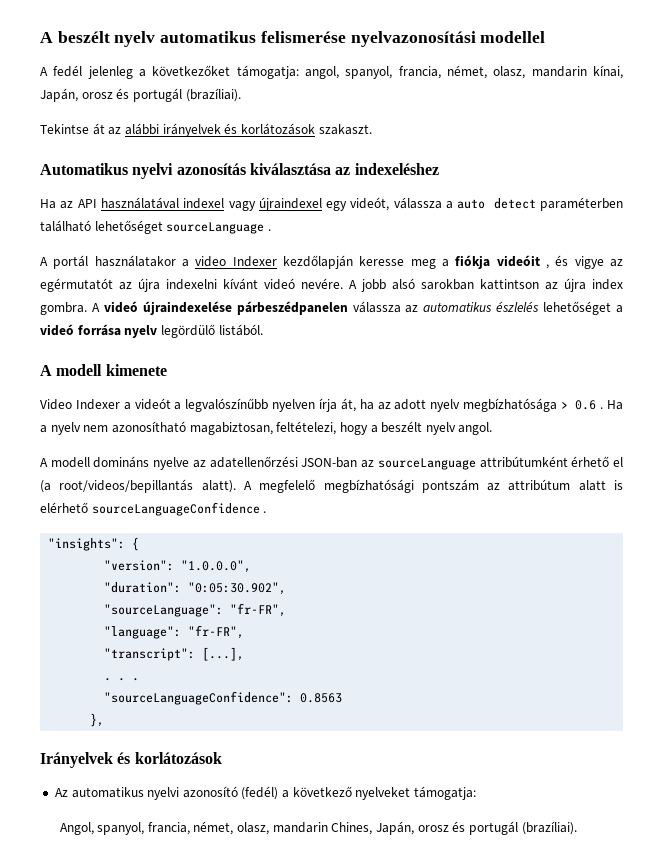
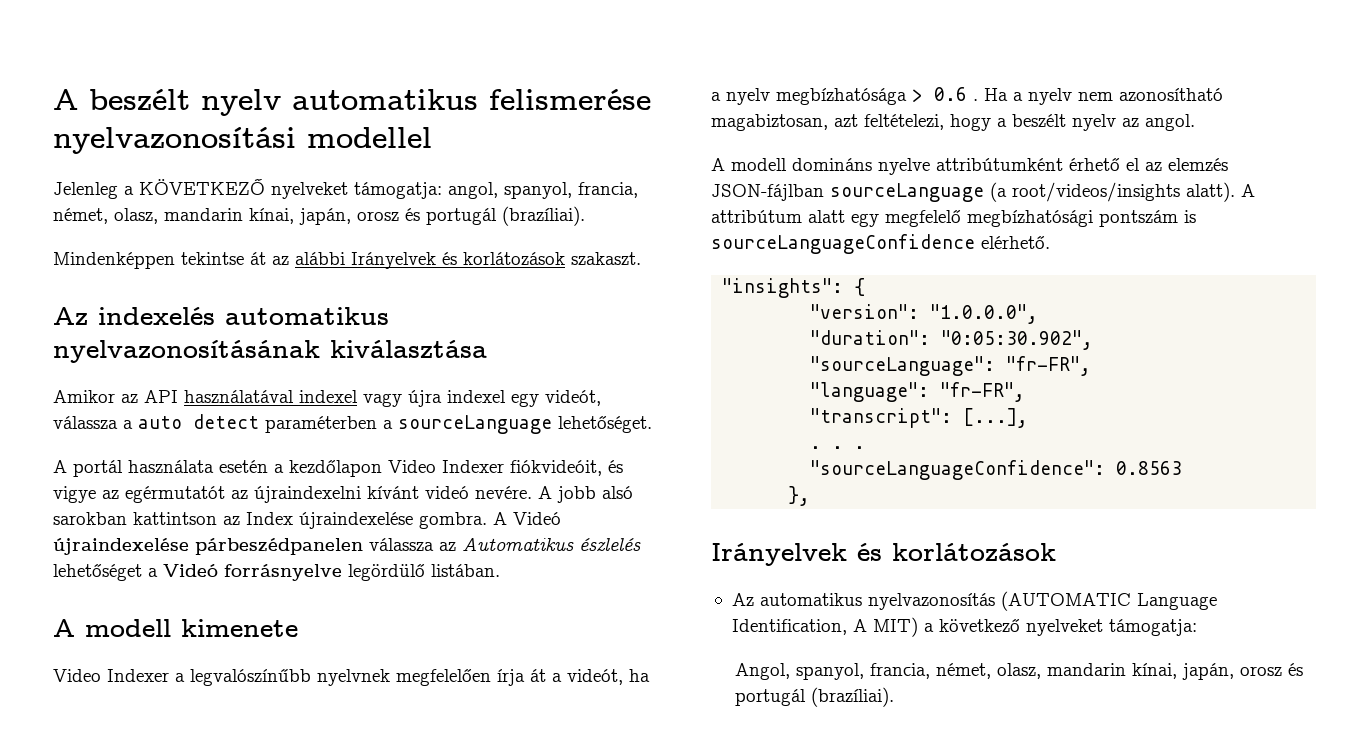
[40,65,231,79] A fedél jelenleg a következőket -> [53,179,348,199] Jelenleg a KÖVETKEZŐ nyelveket
[40,88,78,102] Japán, -> [299,208,351,225] japán,
[40,124,89,134] Tekintse -> [53,252,244,269] Mindenképpen tekintse
[162,123,221,137] irányelvek -> [351,252,436,269] Irányelvek
[40,163,439,179] [40,199,56,209] Automatikus nyelvi azonosítás kiválasztása az indexeléshez // Ha -> [53,307,389,325] [53,340,487,363] [53,390,115,403] Az indexelés automatikus nyelvazonosításának kiválasztása // Amikor
[258,197,322,211] újraindexel -> [408,390,506,407] újra indexel
[40,220,271,234] [40,255,549,269] található lehetőséget sourceLanguage . // A portál használatakor a video Indexer kezdőlapján keresse meg a fiókja videóit , -> [383,415,652,434] [53,460,602,477] a sourceLanguage lehetőséget. // A portál használata esetén a kezdőlapon Video Indexer fiókvideóit,
[138,278,217,292] újra indexelni -> [254,486,361,503] újraindexelni
[564,278,623,292] újra index -> [246,512,413,529] Index újraindexelése
[103,301,138,313] videó -> [513,512,561,525] Videó
[423,302,493,312] automatikus -> [462,538,574,551] Automatikus
[40,324,263,338] videó forrása nyelv legördülő listából. -> [163,564,500,581] Videó forrásnyelve legördülő listában.
[134,398,427,412] videót a legvalószínűbb nyelven írja át, ha az adott -> [190,669,650,686] [711,92,721,101] legvalószínűbb nyelvnek megfelelően írja át a videót, ha a
(273, 428) none -> [834,114,858,127] azt
(456, 428) none -> [1122,118,1139,127] az
[192,456,624,470] [40,479,623,493] [40,502,267,516] az adatellenőrzési JSON-ban az sourceLanguage attribútumként érhető el (a root/videos/bepillantás alatt). A megfelelő megbízhatósági pontszám az attribútum alatt is elérhető sourceLanguageConfidence . -> [936,158,1228,171] [711,182,1255,202] [711,210,1196,227] [711,234,1050,254] attribútumként érhető el az elemzés JSON-fájlban sourceLanguage (a root/videos/insights alatt). A attribútum alatt egy megfelelő megbízhatósági pontszám is sourceLanguageConfidence elérhető.
[147,786,279,800] nyelvi azonosító (fedél) -> [867,591,1217,611] [731,617,918,637] nyelvazonosítás (AUTOMATIC Language Identification, A MIT)
[331,821,415,835] Chines, Japán, -> [1132,663,1235,680] kínai, japán,

